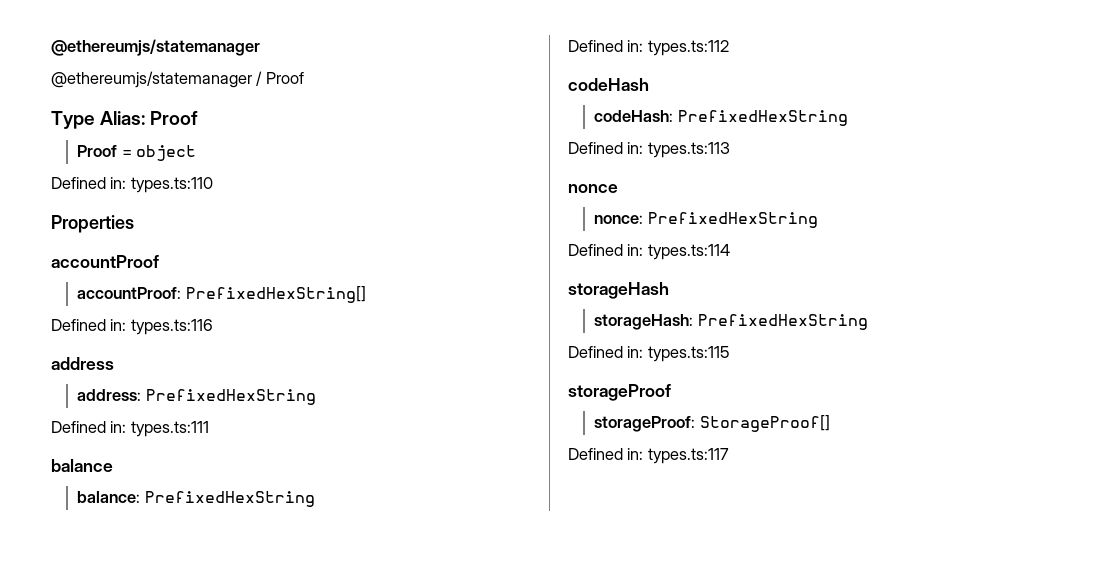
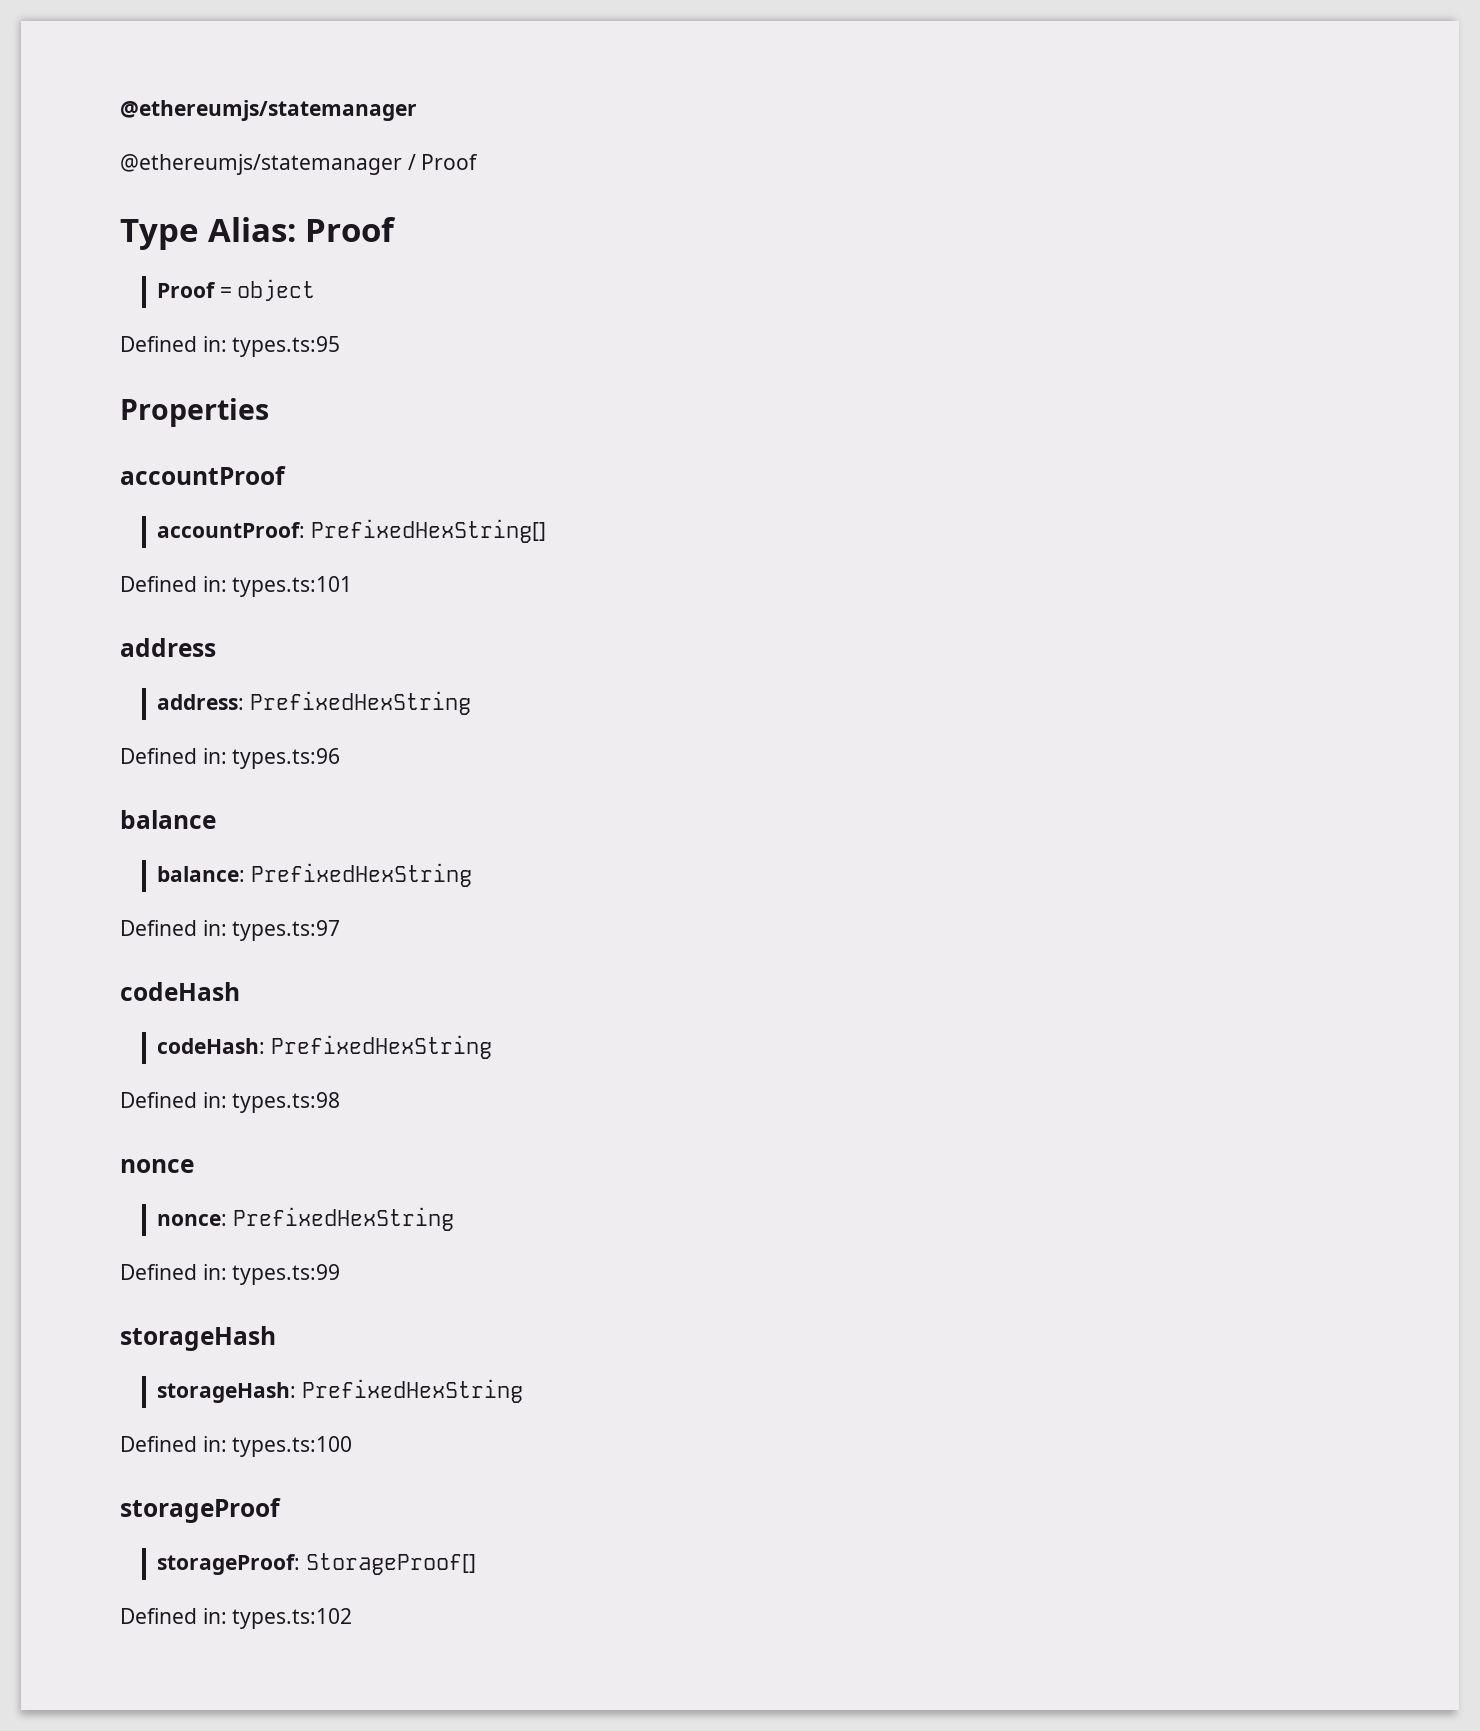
[130,177,213,193] types.ts:110 -> [232,336,341,357] types.ts:95
[130,319,213,335] types.ts:116 -> [232,576,353,597] types.ts:101
[130,421,209,437] types.ts:111 -> [232,748,341,769] types.ts:96
[647,40,729,56] types.ts:112 -> [232,920,341,941] types.ts:97
[647,142,730,158] types.ts:113 -> [232,1092,341,1113] types.ts:98
[647,244,730,260] types.ts:114 -> [232,1264,341,1285] types.ts:99
[647,346,730,362] types.ts:115 -> [232,1436,353,1457] types.ts:100
[647,448,729,464] types.ts:117 -> [232,1608,353,1629] types.ts:102

